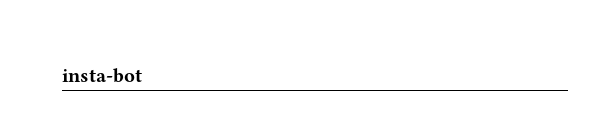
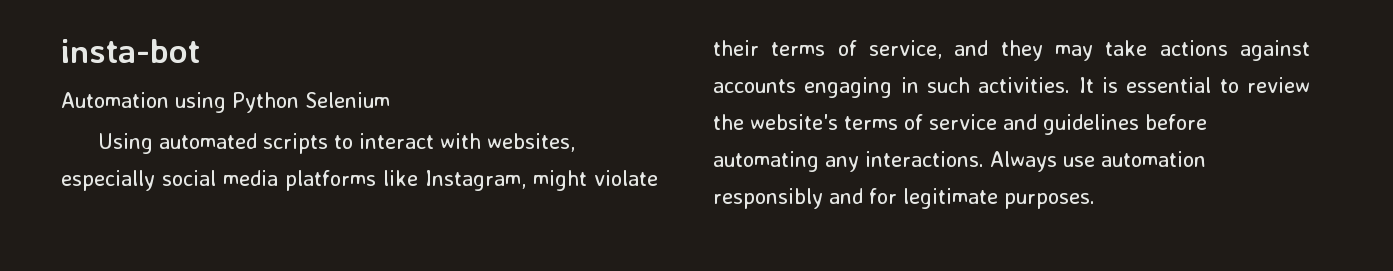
(142, 75) none -> [61,92,390,113] [97,133,575,154] [61,170,658,191] [713,40,1310,61] [713,77,1310,98] [713,114,1207,135] [713,151,1206,172] [713,188,1095,209] // Automation using Python Selenium // Using automated scripts to interact with websites, especially social media platforms like Instagram, might violate their terms of service, and they may take actions against accounts engaging in such activities. It is essential to review the website's terms of service and guidelines before automating any interactions. Always use automation responsibly and for legitimate purposes.

